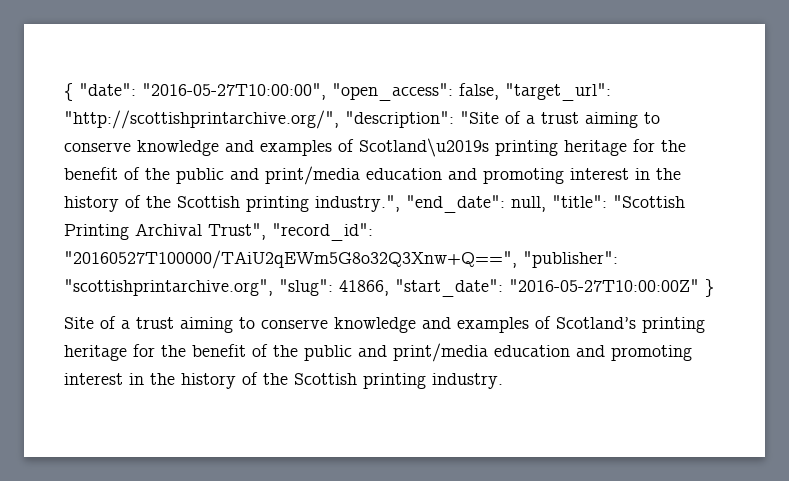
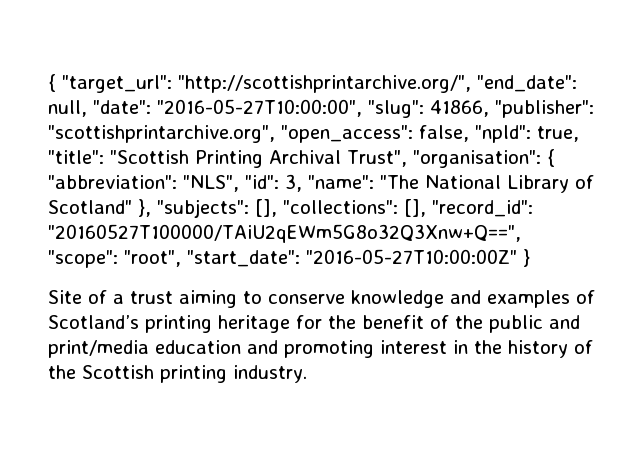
[64,83,611,101] [64,110,660,129] [64,138,686,157] [64,166,681,185] [64,195,546,213] { "date": "2016-05-27T10:00:00", "open_access": false, "target_url": "http://scottishprintarchive.org/", "description": "Site of a trust aiming to conserve knowledge and examples of Scotland\u2019s printing heritage for the benefit of the public and print/media education and promoting interest in the history of the Scottish printing industry.", "end_date": null, -> [48,74,577,93] [48,99,594,118] [48,125,579,143] { "target_url": "http://scottishprintarchive.org/", "end_date": null, "date": "2016-05-27T10:00:00", "slug": 41866, "publisher": "scottishprintarchive.org", "open_access": false, "npld": true,
[272,223,373,241] [64,250,618,269] [64,279,389,296] "record_id": "20160527T100000/TAiU2qEWm5G8o32Q3Xnw+Q==", "publisher": "scottishprintarchive.org", "slug": 41866, -> [412,149,555,168] [48,174,594,193] [48,199,533,218] [48,224,521,243] [48,250,181,268] "organisation": { "abbreviation": "NLS", "id": 3, "name": "The National Library of Scotland" }, "subjects": [], "collections": [], "record_id": "20160527T100000/TAiU2qEWm5G8o32Q3Xnw+Q==", "scope": "root",

